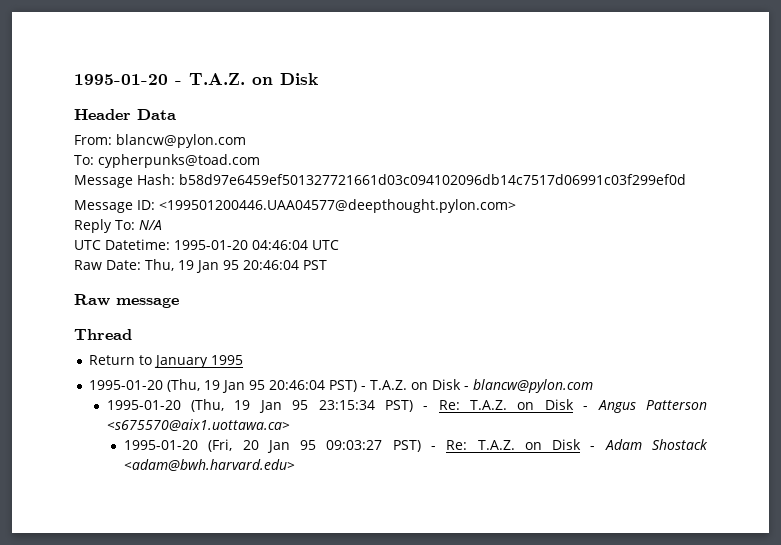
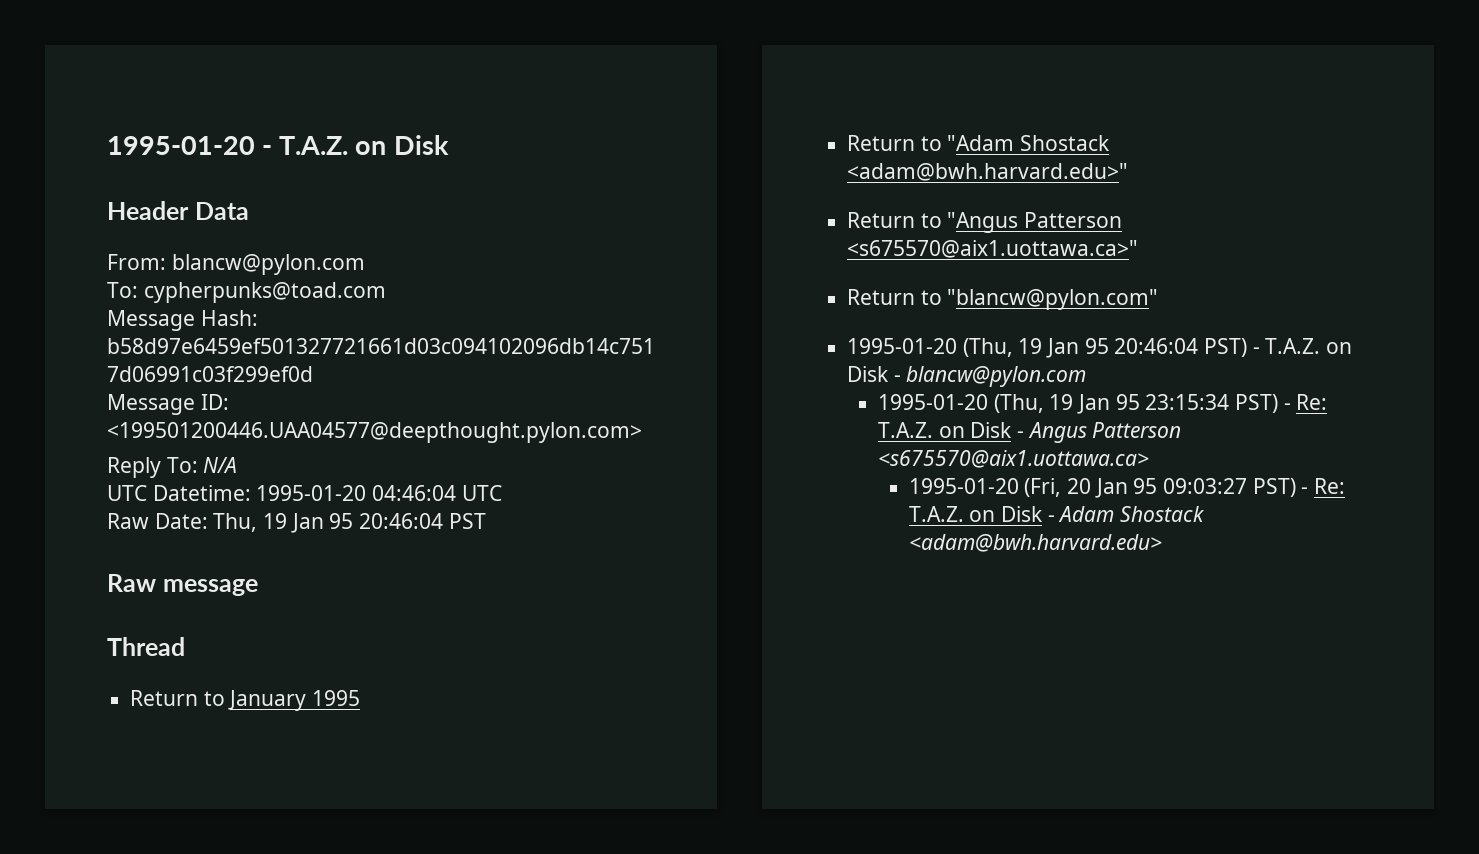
(244, 360) none -> [847,135,1111,151] [847,163,1129,181] [847,212,1123,233] [847,240,1139,258] [847,289,1159,310] // Return to "Adam Shostack <adam@bwh.harvard.edu>" // Return to "Angus Patterson <s675570@aix1.uottawa.ca>" // Return to "blancw@pylon.com"

